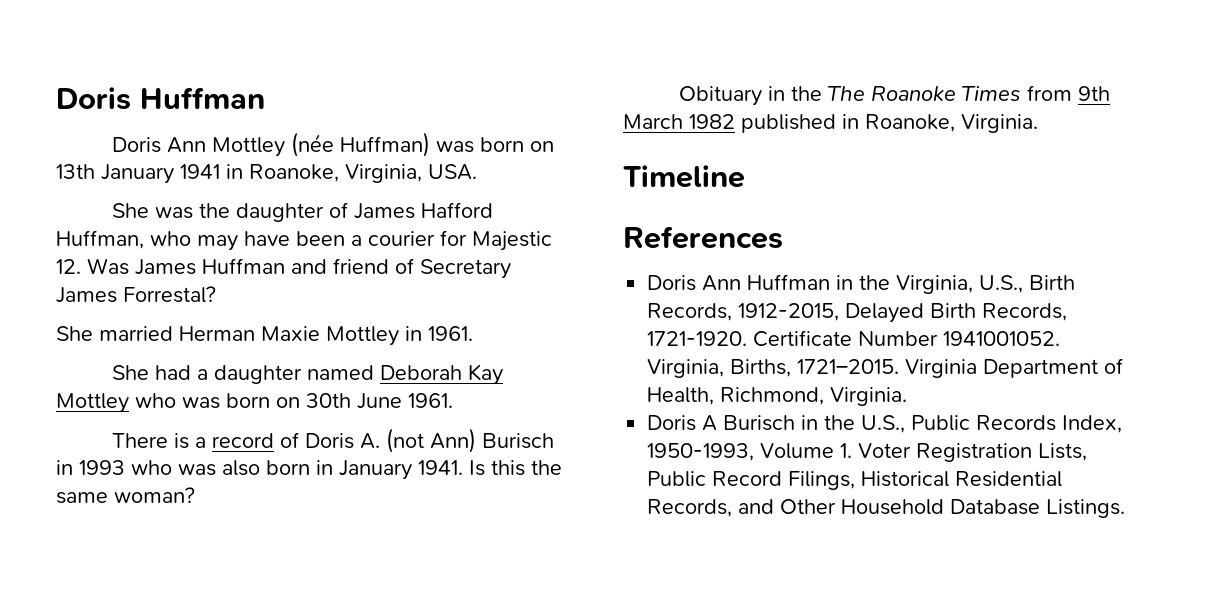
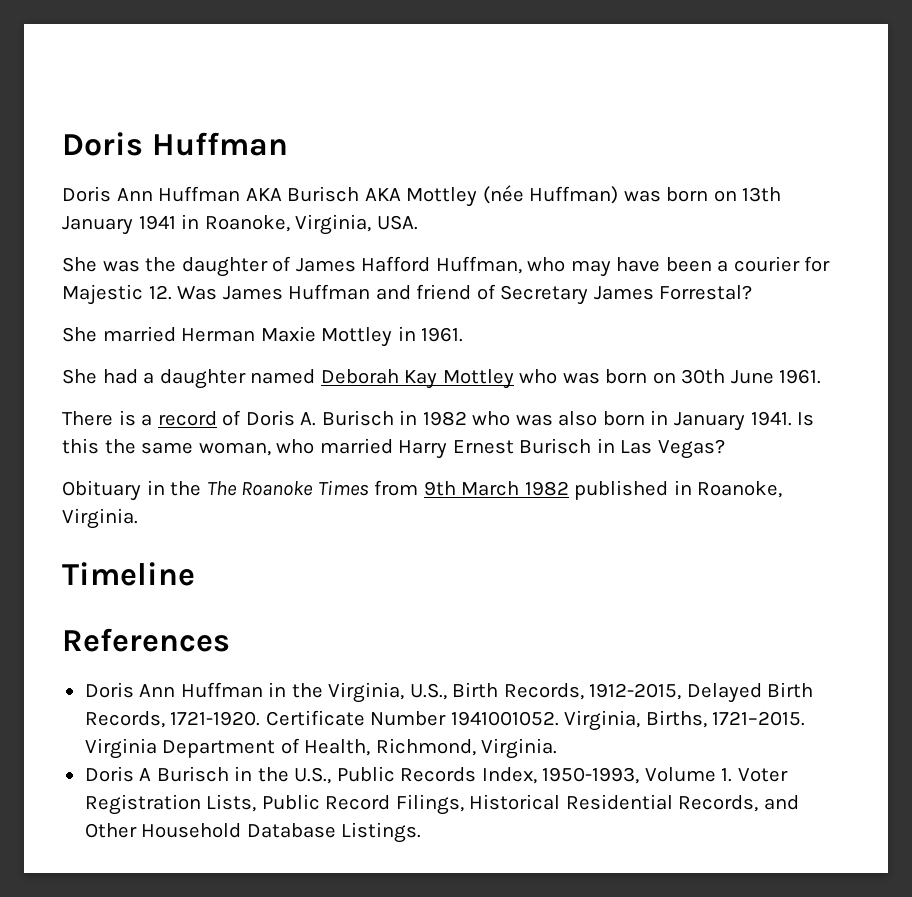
(207, 145) none -> [158,186,401,202] Huffman AKA Burisch AKA
[386,428,555,453] [56,460,125,475] (not Ann) Burisch in 1993 -> [321,410,467,426] Burisch in 1982
[114,487,195,503] woman? -> [198,438,725,459] woman, who married Harry Ernest Burisch in Las Vegas?

